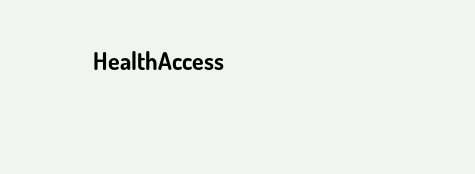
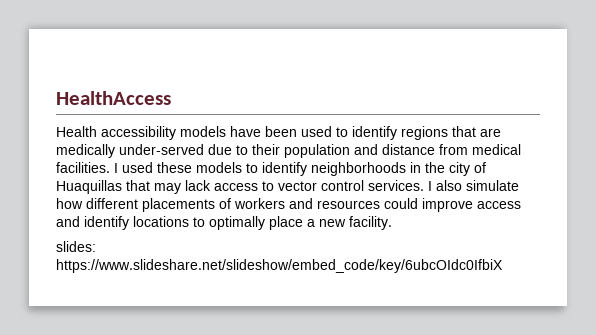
(224, 60) none -> [56,126,501,140] [56,144,521,158] [56,162,486,176] [56,180,519,194] [56,198,521,212] [56,216,392,230] [56,241,96,252] [56,259,503,273] // Health accessibility models have been used to identify regions that are medically under-served due to their population and distance from medical facilities. I used these models to identify neighborhoods in the city of Huaquillas that may lack access to vector control services. I also simulate how different placements of workers and resources could improve access and identify locations to optimally place a new facility. // slides: https://www.slideshare.net/slideshow/embed_code/key/6ubcOIdc0IfbiX

